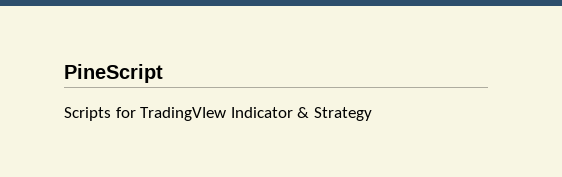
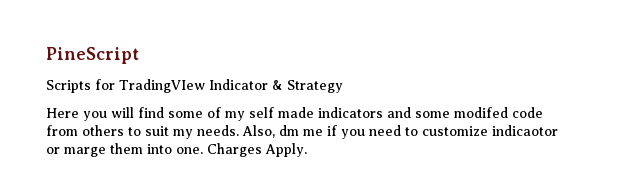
(372, 114) none -> [46,107,543,121] [46,125,558,139] [46,143,307,157] // Here you will find some of my self made indicators and some modifed code from others to suit my needs. Also, dm me if you need to customize indicaotor or marge them into one. Charges Apply.

